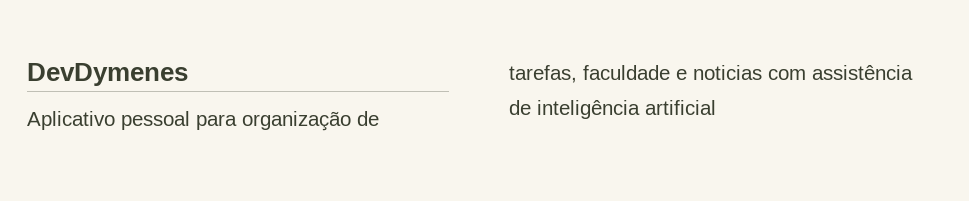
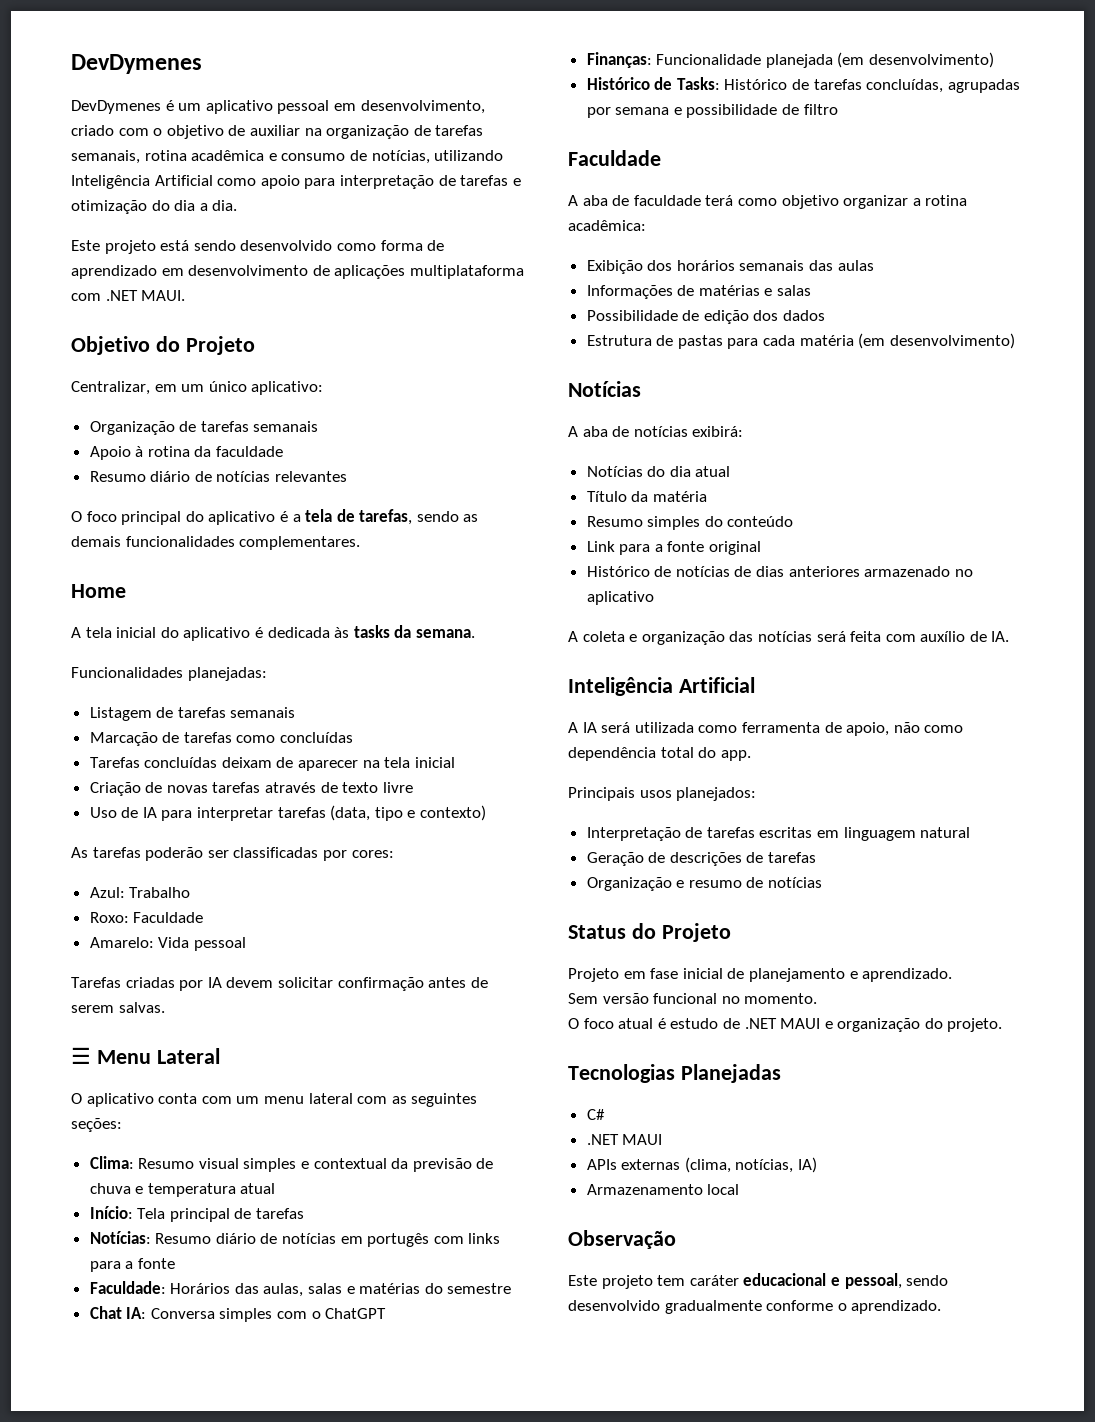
[27,111,379,131] [509,65,913,83] [509,100,716,119] Aplicativo pessoal para organização de tarefas, faculdade e noticias com assistência de inteligência artificial -> [71,100,485,114] [71,125,484,139] [71,150,504,164] [71,175,521,189] [71,200,238,214] [71,240,445,254] [71,265,524,279] [71,290,186,301] [71,336,255,355] [71,381,324,395] [89,421,319,435] [89,446,284,460] [89,471,348,482] [71,509,479,525] [71,536,361,550] [71,584,126,598] [71,625,475,641] [71,667,267,681] [89,707,296,721] [89,732,354,746] [89,757,455,771] [89,782,413,796] [89,805,487,821] [71,847,394,861] [89,887,191,898] [89,912,204,923] [89,937,246,951] [71,977,488,991] [71,1002,165,1013] [71,1047,220,1064] [71,1093,478,1107] [71,1118,122,1132] [89,1156,494,1172] [89,1183,276,1197] [89,1206,305,1222] [89,1231,501,1247] [89,1258,175,1272] [89,1281,512,1297] [89,1306,387,1322] [586,52,995,68] [586,77,1020,93] [586,104,838,118] [568,150,661,166] [568,195,968,209] [568,220,646,231] [586,260,874,274] [586,285,812,299] [586,310,826,324] [586,333,1015,349] [568,381,641,397] [568,426,744,437] [586,466,731,477] [586,491,707,502] [586,516,794,530] [586,541,762,555] [586,566,973,577] [586,591,654,605] [568,631,1010,645] [568,677,755,696] [568,722,964,736] [568,747,751,761] [568,787,757,801] [586,827,971,841] [586,852,817,866] [586,877,823,891] [568,923,731,942] [568,968,953,982] [568,993,818,1004] [568,1018,1003,1032] [568,1064,781,1083] [586,1109,605,1120] [586,1134,663,1145] [586,1157,818,1173] [586,1184,740,1195] [568,1230,676,1249] [568,1273,949,1289] [568,1300,942,1314] DevDymenes é um aplicativo pessoal em desenvolvimento, criado com o objetivo de auxiliar na organização de tarefas semanais, rotina acadêmica e consumo de notícias, utilizando Inteligência Artificial como apoio para interpretação de tarefas e otimização do dia a dia. // Este projeto está sendo desenvolvido como forma de aprendizado em desenvolvimento de aplicações multiplataforma com .NET MAUI. // Objetivo do Projeto // Centralizar, em um único aplicativo: // Organização de tarefas semanais // Apoio à rotina da faculdade // Resumo diário de notícias relevantes // O foco principal do aplicativo é a tela de tarefas, sendo as demais funcionalidades complementares. // Home // A tela inicial do aplicativo é dedicada às tasks da semana. // Funcionalidades planejadas: // Listagem de tarefas semanais // Marcação de tarefas como concluídas // Tarefas concluídas deixam de aparecer na tela inicial // Criação de novas tarefas através de texto livre // Uso de IA para interpretar tarefas (data, tipo e contexto) // As tarefas poderão ser classificadas por cores: // Azul: Trabalho // Roxo: Faculdade // Amarelo: Vida pessoal // Tarefas criadas por IA devem solicitar confirmação antes de serem salvas. // ☰ Menu Lateral // O aplicativo conta com um menu lateral com as seguintes seções: // Clima: Resumo visual simples e contextual da previsão de chuva e temperatura atual // Início: Tela principal de tarefas // Notícias: Resumo diário de notícias em portugês com links para a fonte // Faculdade: Horários das aulas, salas e matérias do semestre // Chat IA: Conversa simples com o ChatGPT // Finanças: Funcionalidade planejada (em desenvolvimento) // Histórico de Tasks: Histórico de tarefas concluídas, agrupadas por semana e possibilidade de filtro // Faculdade // A aba de faculdade terá como objetivo organizar a rotina acadêmica: // Exibição dos horários semanais das aulas // Informações de matérias e salas // Possibilidade de edição dos dados // Estrutura de pastas para cada matéria (em desenvolvimento) // Notícias // A aba de notícias exibirá: // Notícias do dia atual // Título da matéria // Resumo simples do conteúdo // Link para a fonte original // Histórico de notícias de dias anteriores armazenado no aplicativo // A coleta e organização das notícias será feita com auxílio de IA. // Inteligência Artificial // A IA será utilizada como ferramenta de apoio, não como dependência total do app. // Principais usos planejados: // Interpretação de tarefas escritas em linguagem natural // Geração de descrições de tarefas // Organização e resumo de notícias // Status do Projeto // Projeto em fase inicial de planejamento e aprendizado. // Sem versão funcional no momento. // O foco atual é estudo de .NET MAUI e organização do projeto. // Tecnologias Planejadas // C# // .NET MAUI // APIs externas (clima, notícias, IA) // Armazenamento local // Observação // Este projeto tem caráter educacional e pessoal, sendo desenvolvido gradualmente conforme o aprendizado.

